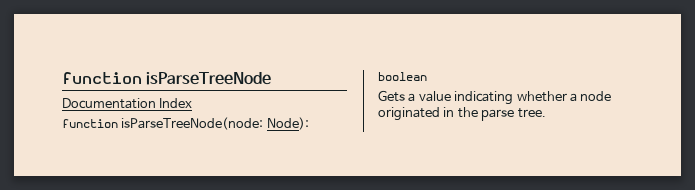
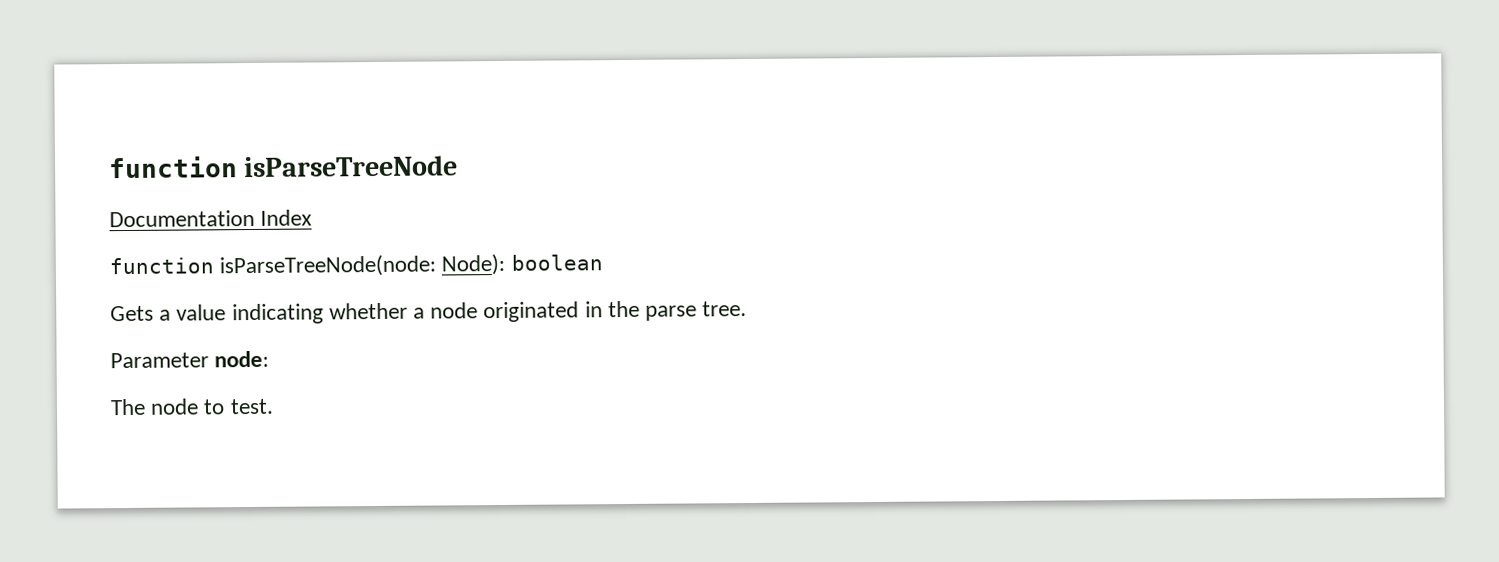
(546, 113) none -> [110,350,270,369] [110,398,274,416] // Parameter node: // The node to test.

